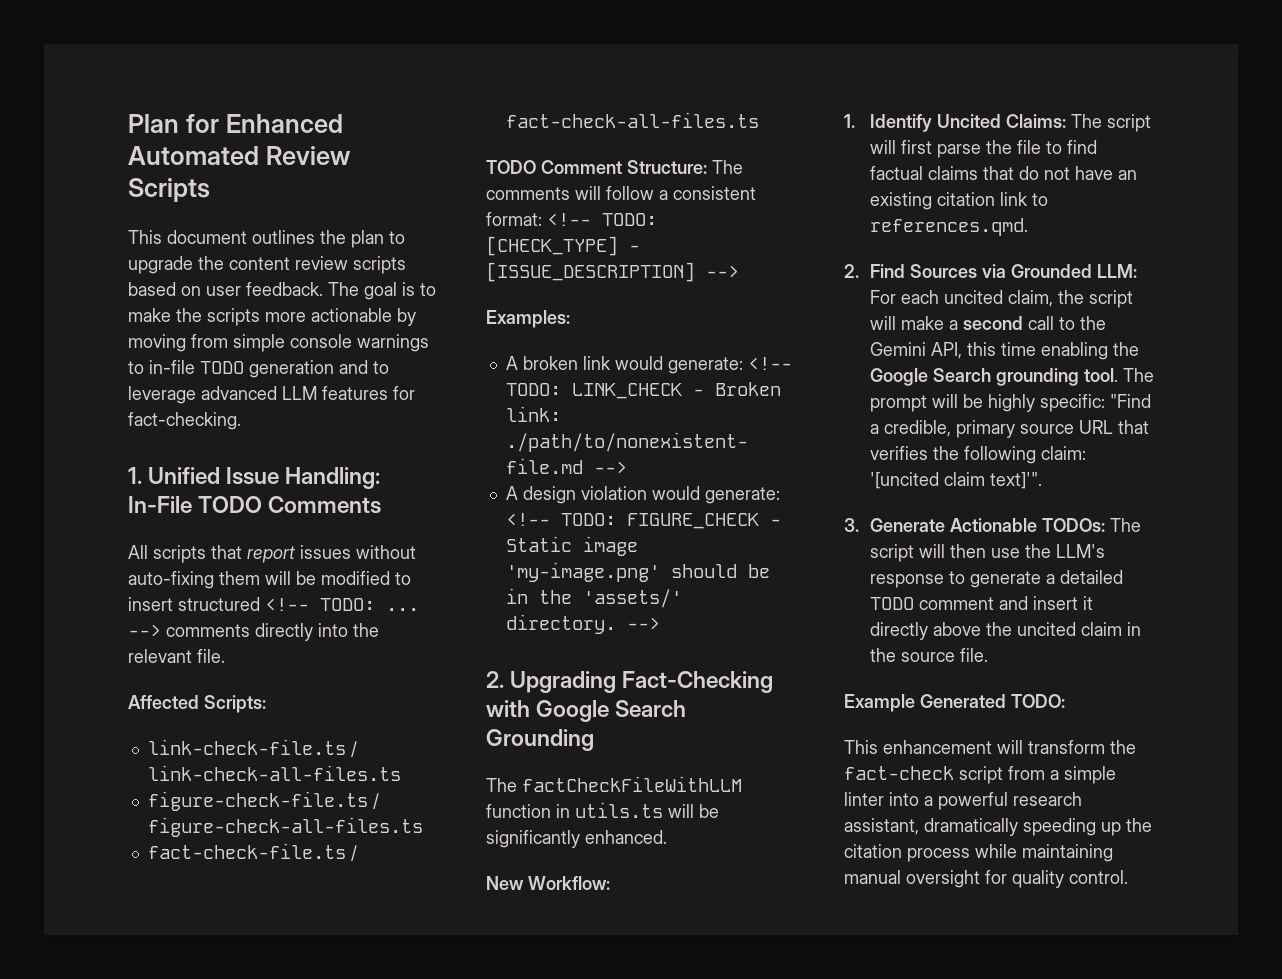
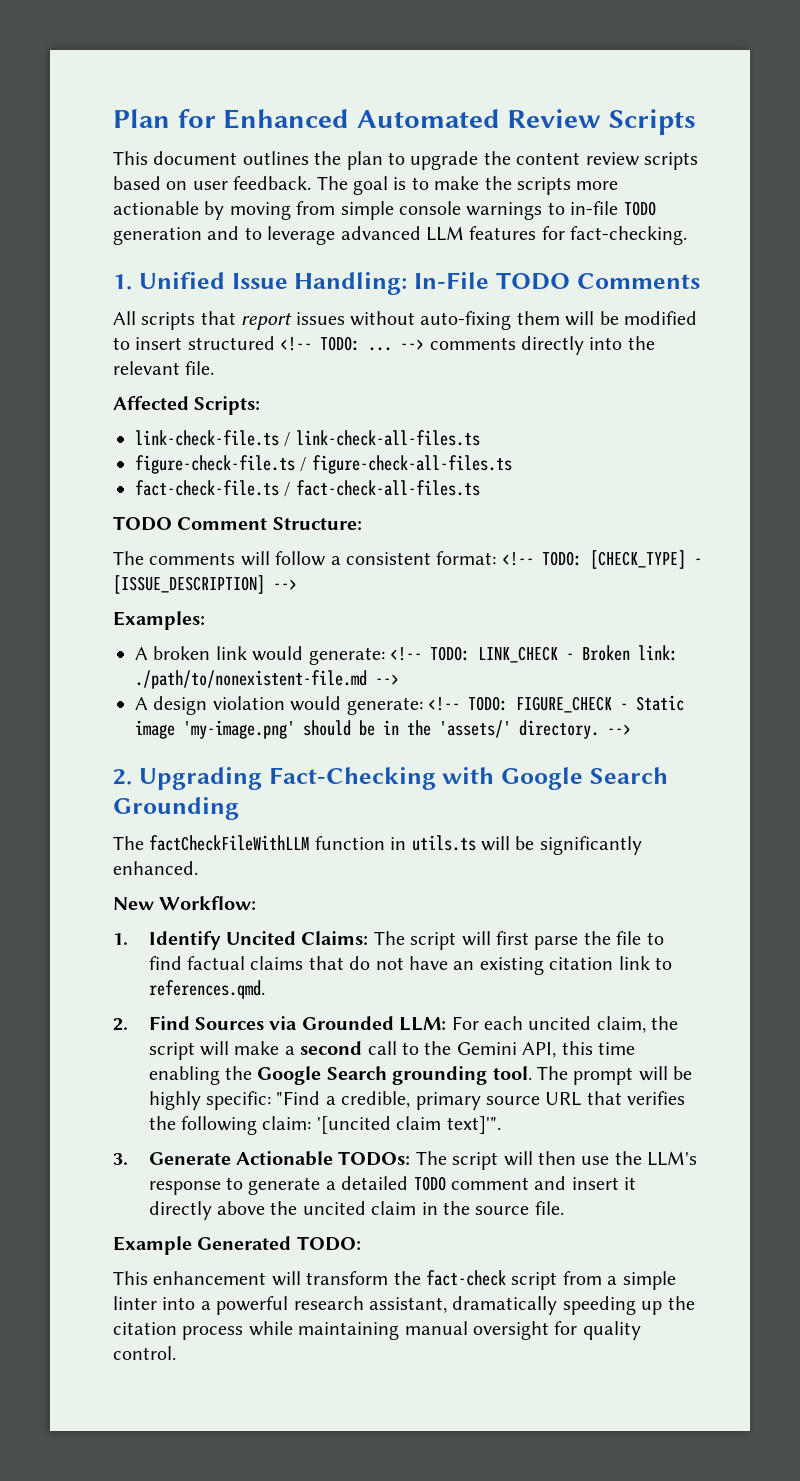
(707, 167) none -> (362, 523) //

